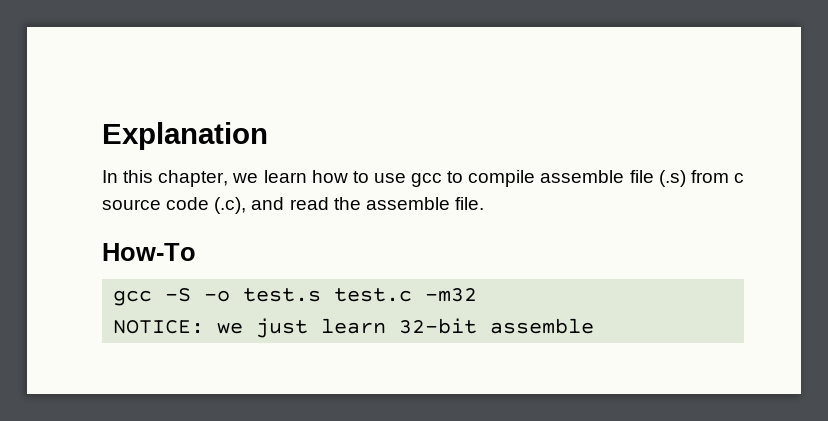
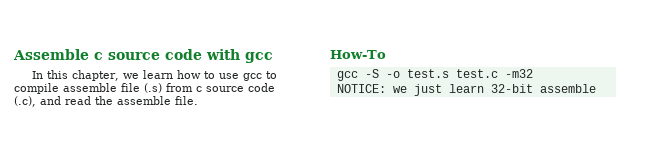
[102,122,268,150] Explanation -> [13,49,273,63] Assemble c source code with gcc

